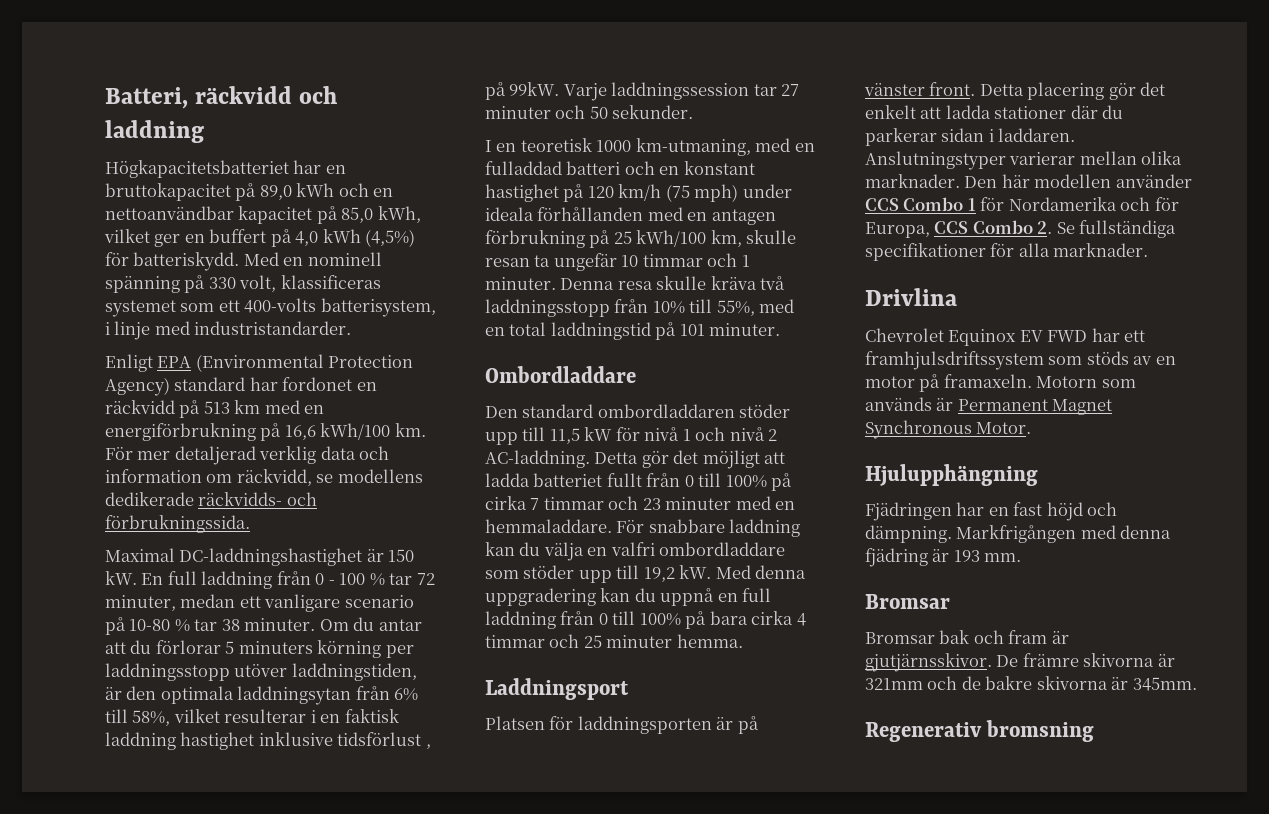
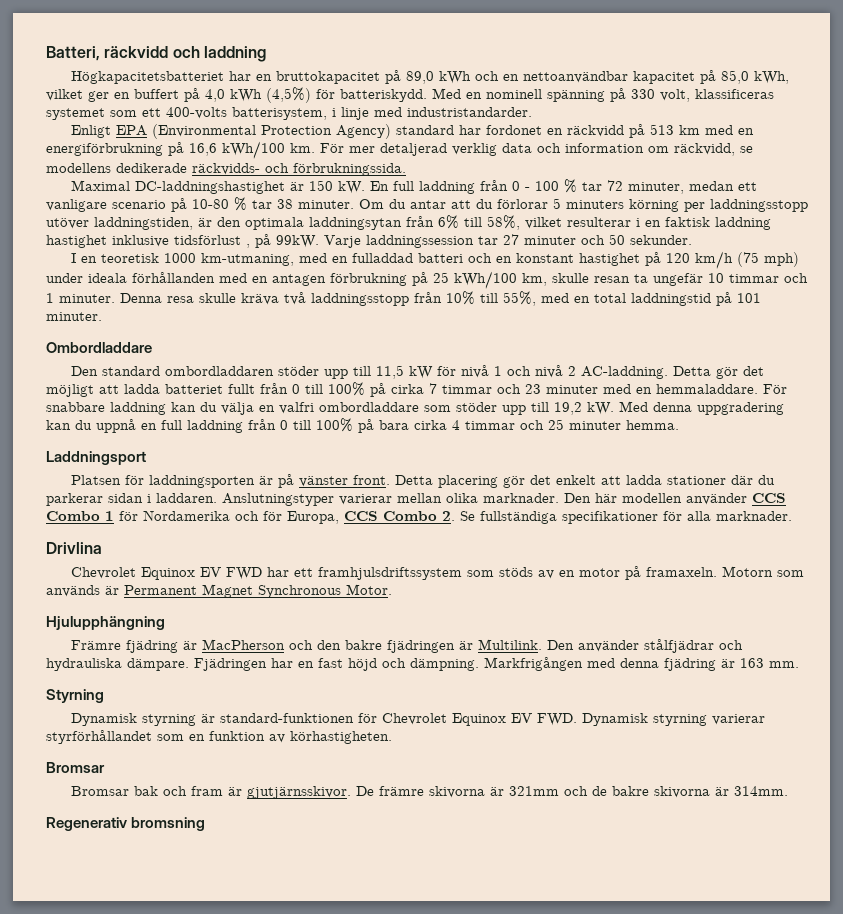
(1038, 475) none -> [70,639,743,653] [46,658,189,671] Främre fjädring är MacPherson och den bakre fjädringen är Multilink. Den använder stålfjädrar och hydrauliska dämpare.
[953,550,980,562] 193 -> [740,658,764,668] 163
(1022, 557) none -> [46,689,104,703] [70,713,765,726] [46,730,392,744] // Styrning // Dynamisk styrning är standard-funktionen för Chevrolet Equinox EV FWD. Dynamisk styrning varierar styrförhållandet som en funktion av körhastigheten.
[1132,677,1197,691] 345mm. -> [733,786,788,796] 314mm.

